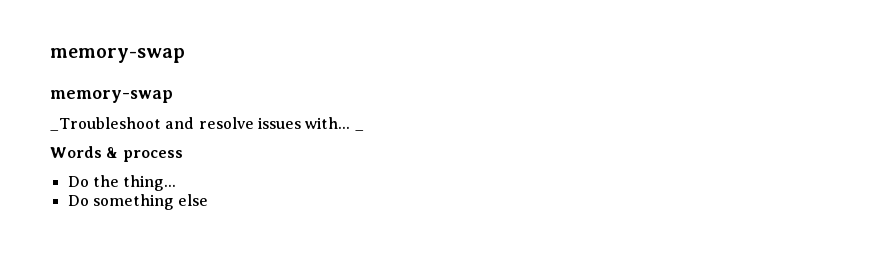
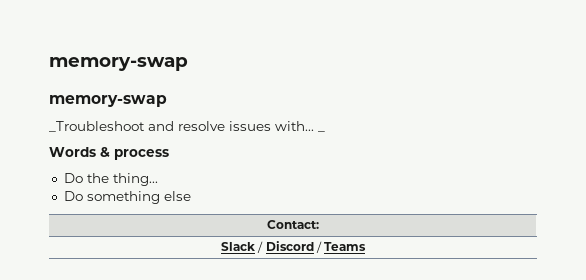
(209, 200) none -> [267,220,319,229] [221,241,366,253] // Contact: // Slack / Discord / Teams

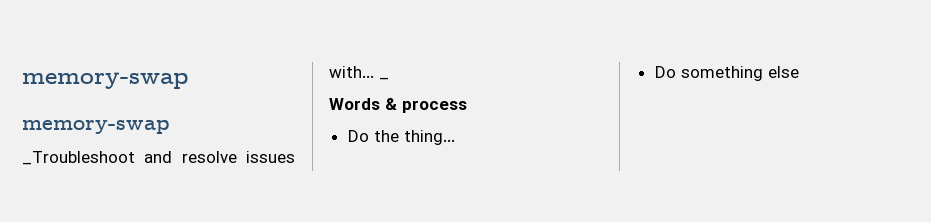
[267,220,319,229] [221,241,366,253] // Contact: // Slack / Discord / Teams -> (799, 72) none

